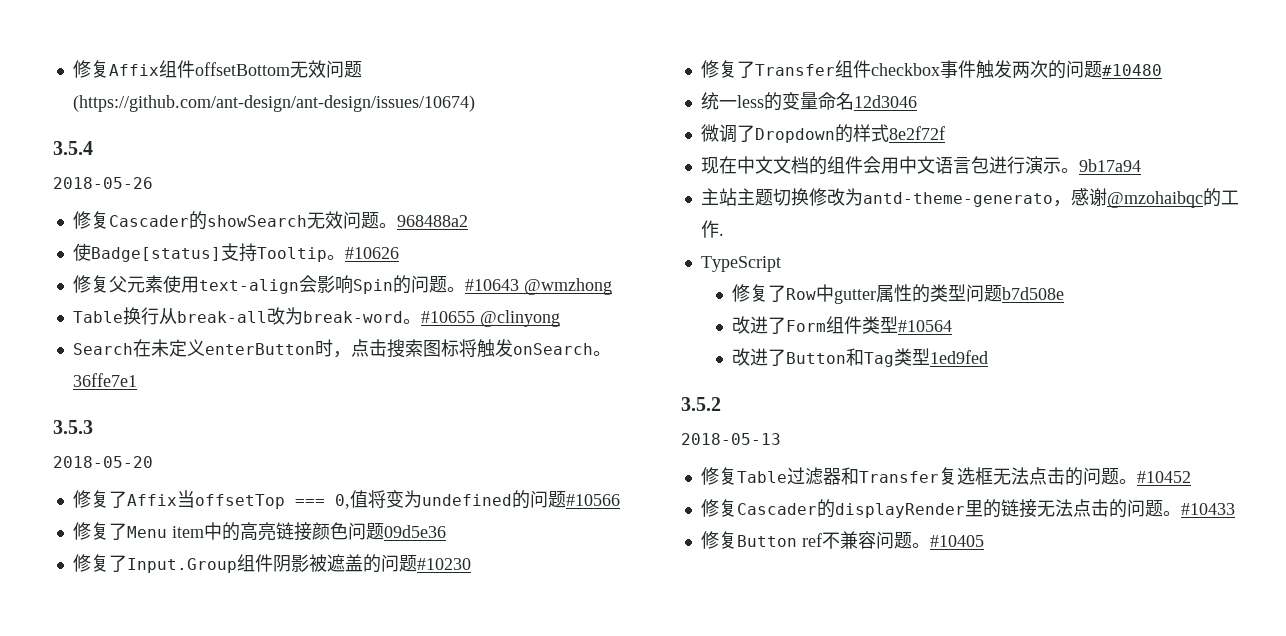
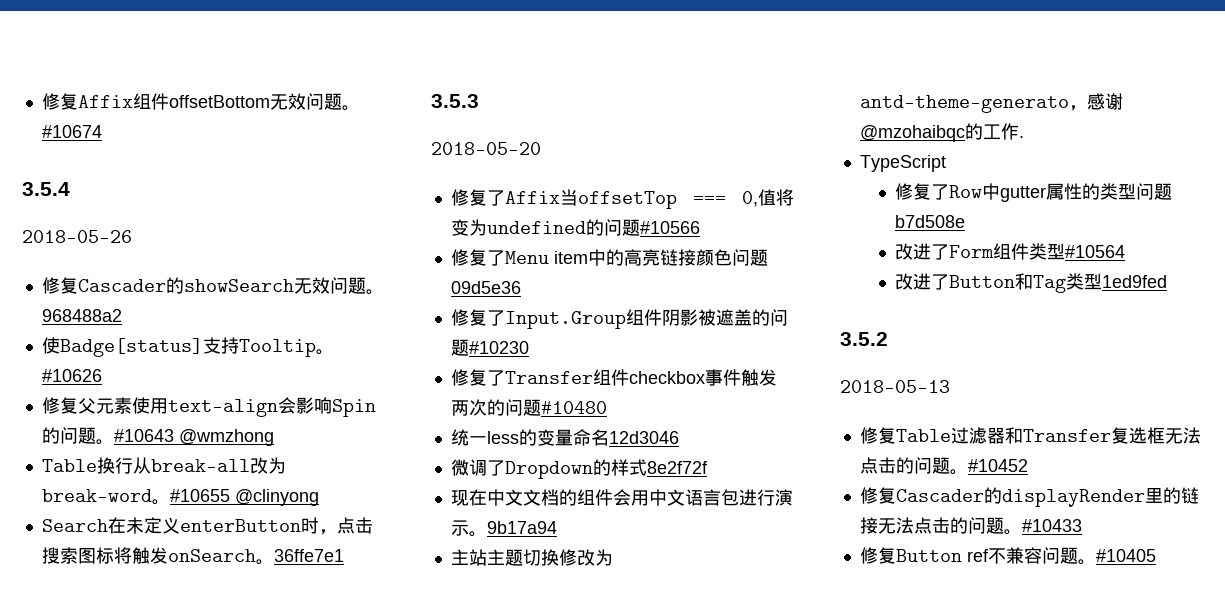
[72,95,475,112] (https://github.com/ant-design/ant-design/issues/10674) -> [341,105,360,111] [41,125,102,138] 。#10674

